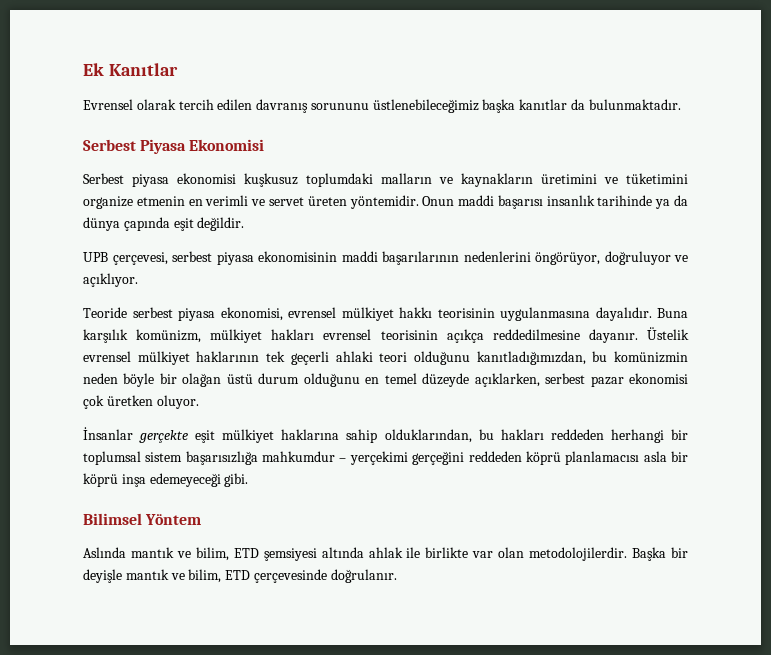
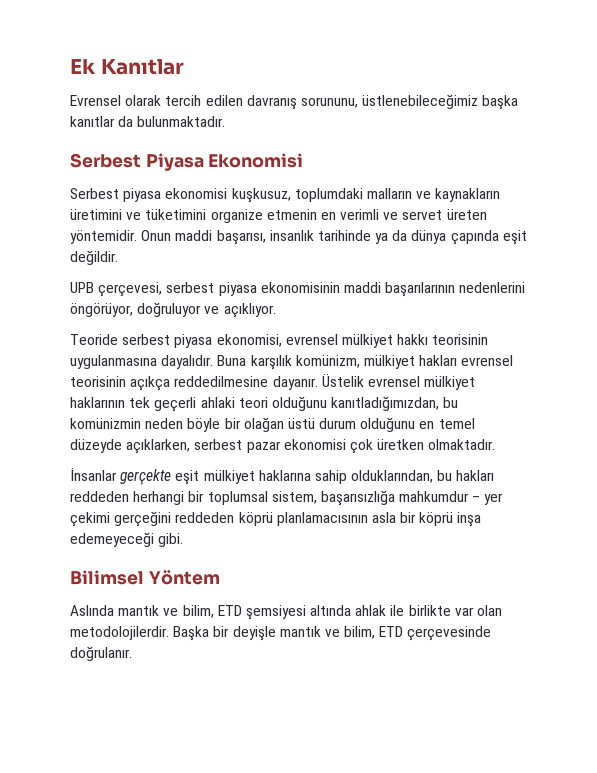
[310,103,369,110] sorununu -> [300,97,358,108] sorununu,
[244,173,298,187] kuşkusuz -> [231,188,291,203] kuşkusuz,
[497,195,543,209] başarısı -> [216,230,266,245] başarısı,
[156,395,199,409] oluyor. -> [428,439,496,450] olmaktadır.
[145,452,183,462] sistem -> [271,491,317,504] sistem,
[349,451,408,465] yerçekimi -> [484,493,504,505] [70,512,110,527] yer çekimi
[565,451,640,465] planlamacısı -> [276,512,368,526] planlamacısının

